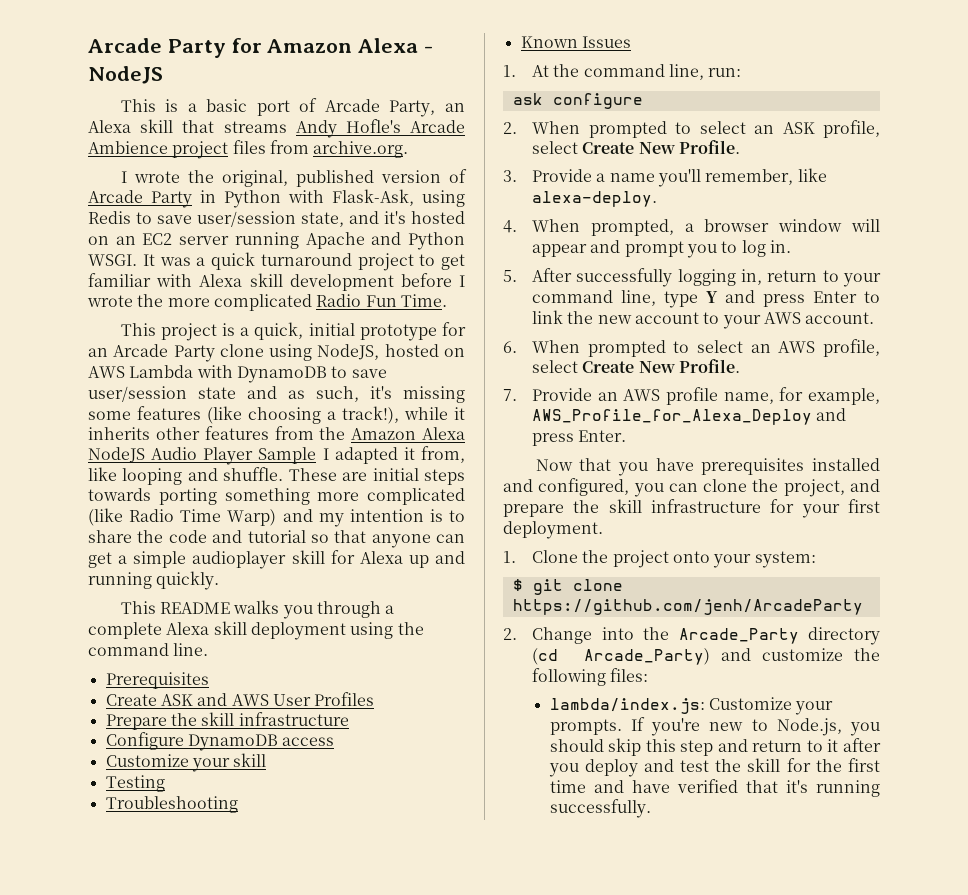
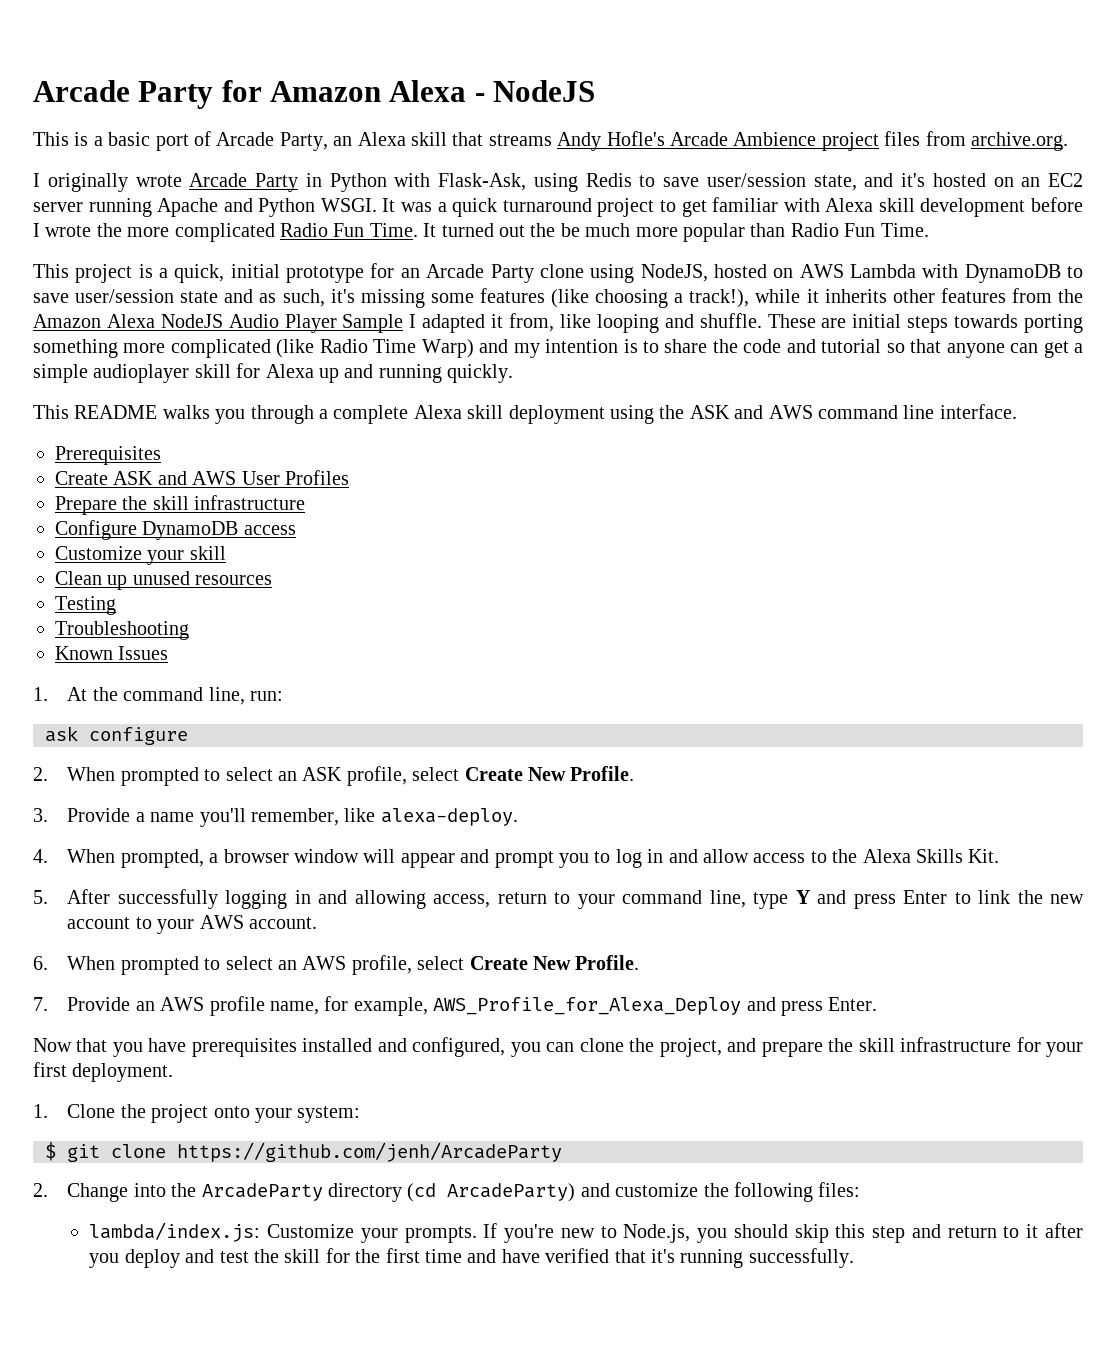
[133,169,467,187] wrote the original, published version of -> [47,173,182,192] originally wrote
(447, 300) none -> [423,223,929,242] It turned out the be much more popular than Radio Fun Time.
[88,643,209,656] command line. -> [689,404,1017,419] ASK and AWS command line interface.
(267, 760) none -> [55,571,273,590] // Clean up unused resources
[769,240,791,253] in. -> [647,849,1000,863] in and allow access to the Alexa Skills Kit.
[741,269,763,285] in, -> [294,890,491,909] in and allowing access,
[678,628,799,644] Arcade_Party -> [201,1183,323,1201] ArcadeParty
[583,648,710,665] Arcade_Party) -> [447,1183,576,1202] ArcadeParty)

